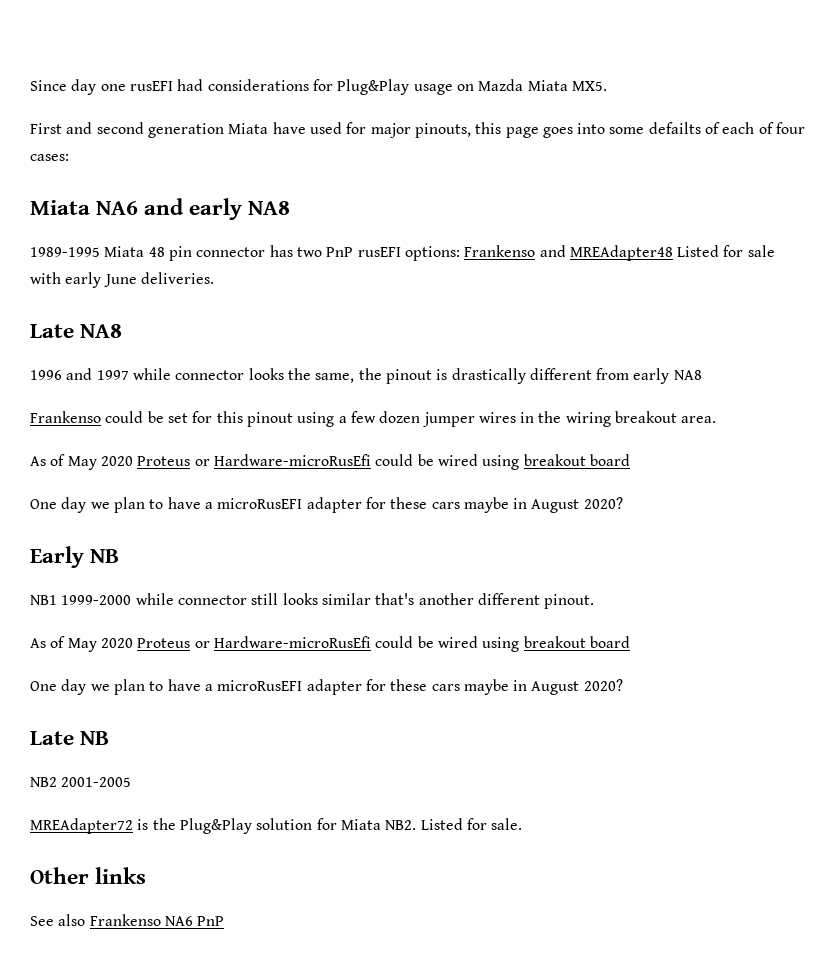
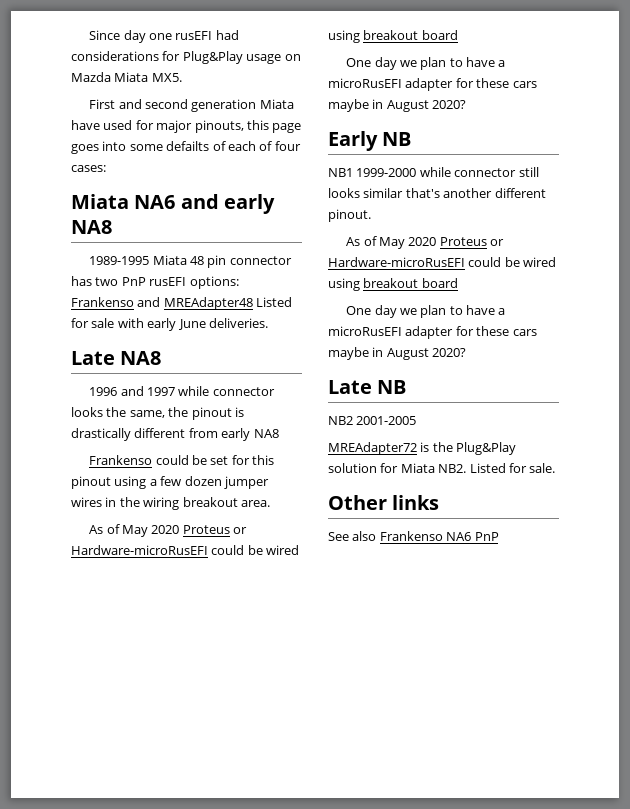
[213,454,371,466] Hardware-microRusEfi -> [71,545,208,555] Hardware-microRusEFI
[213,636,371,648] Hardware-microRusEfi -> [328,257,465,267] Hardware-microRusEFI

